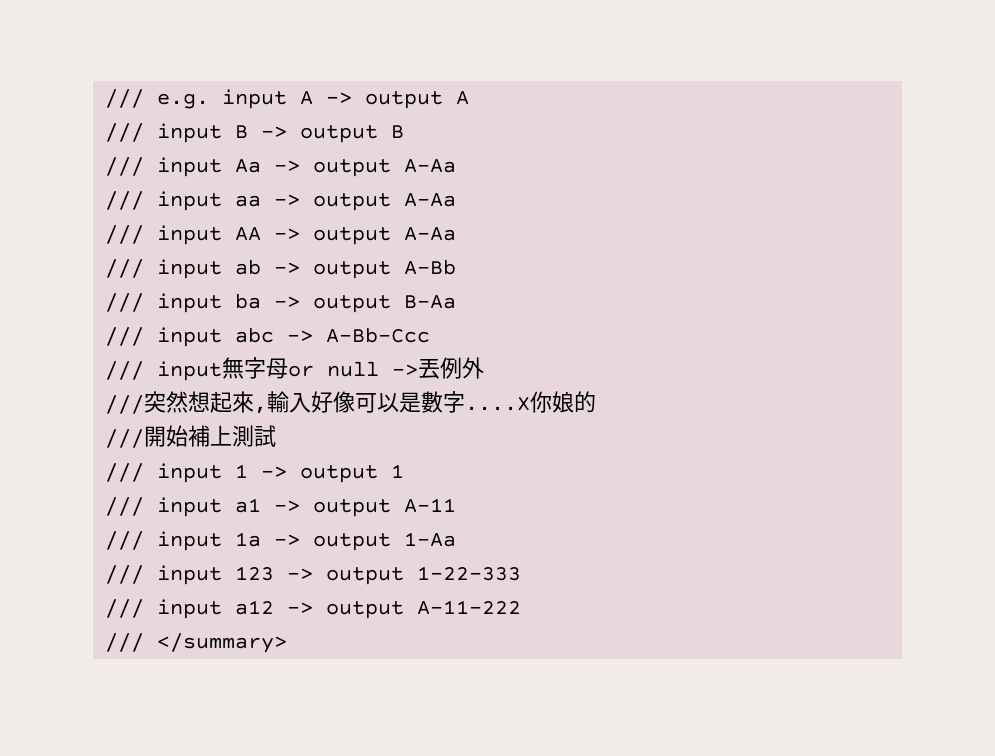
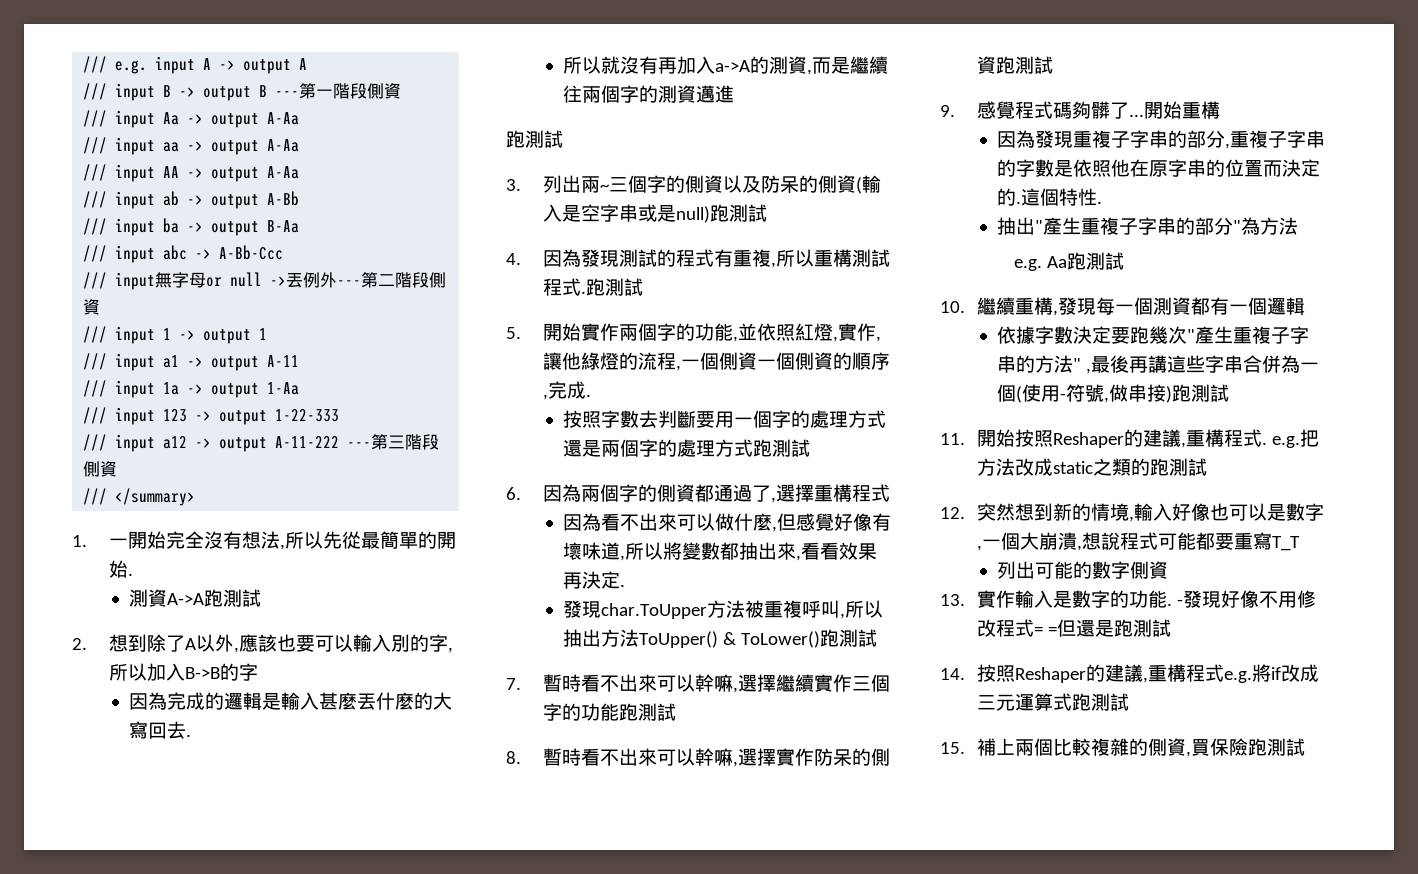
(404, 131) none -> [275,83,402,99] ---第一階段側資
[105,391,596,414] [105,425,276,448] // ///突然想起來,輸入好像可以是數字....X你娘的 // ///開始補上測試 -> [337,272,447,288] [83,299,101,315] ---第二階段側資
[105,633,287,653] // /// </summary> -> [347,434,440,450] [83,461,118,477] [83,488,196,506] [72,531,456,550] [108,560,133,578] [129,589,262,607] [72,634,453,653] [108,663,258,681] [129,692,453,711] [129,721,192,739] [563,56,889,75] [563,85,735,103] [506,130,563,148] [506,175,881,194] [542,204,767,223] [506,249,890,268] [542,278,643,296] [506,323,881,342] [542,352,890,371] [542,381,591,400] [563,410,887,428] [563,439,811,457] [506,484,890,503] [563,513,892,532] [563,542,878,561] [563,571,626,589] [563,600,884,619] [563,629,878,648] [506,674,890,693] [542,703,676,721] [506,748,890,767] [976,56,1053,74] [940,101,1220,119] [997,130,1326,149] [997,159,1321,177] [997,188,1103,206] [997,217,1299,235] [1013,252,1124,271] [940,297,1305,316] [997,326,1310,344] [997,355,1320,374] [997,384,1230,403] [940,429,1319,448] [976,458,1207,476] [940,503,1324,522] [976,532,1300,551] [997,561,1169,579] [940,590,1316,608] [976,619,1171,637] [940,664,1319,683] [976,693,1129,711] [940,738,1305,757] ---第三階段側資 // /// </summary> // 1.一開始完全沒有想法,所以先從最簡單的開始. // 測資A->A跑測試 // 2.想到除了A以外,應該也要可以輸入別的字,所以加入B->B的字 // 因為完成的邏輯是輸入甚麼丟什麼的大寫回去. // 所以就沒有再加入a->A的測資,而是繼續往兩個字的測資邁進 // 跑測試 // 3.列出兩~三個字的側資以及防呆的側資(輸入是空字串或是null)跑測試 // 4.因為發現測試的程式有重複,所以重構測試程式.跑測試 // 5.開始實作兩個字的功能,並依照紅燈,實作,讓他綠燈的流程,一個側資一個側資的順序,完成. // 按照字數去判斷要用一個字的處理方式還是兩個字的處理方式跑測試 // 6.因為兩個字的側資都通過了,選擇重構程式 // 因為看不出來可以做什麼,但感覺好像有壞味道,所以將變數都抽出來,看看效果再決定. // 發現char.ToUpper方法被重複呼叫,所以抽出方法ToUpper() & ToLower()跑測試 // 7.暫時看不出來可以幹嘛,選擇繼續實作三個字的功能跑測試 // 8.暫時看不出來可以幹嘛,選擇實作防呆的側資跑測試 // 9.感覺程式碼夠髒了...開始重構 // 因為發現重複子字串的部分,重複子字串的字數是依照他在原字串的位置而決定的.這個特性. // 抽出"產生重複子字串的部分"為方法 // e.g. Aa跑測試 // 10.繼續重構,發現每一個測資都有一個邏輯 // 依據字數決定要跑幾次"產生重複子字串的方法" ,最後再講這些字串合併為一個(使用-符號,做串接)跑測試 // 11.開始按照Reshaper的建議,重構程式. e.g.把方法改成static之類的跑測試 // 12.突然想到新的情境,輸入好像也可以是數字,一個大崩潰,想說程式可能都要重寫T_T // 列出可能的數字側資 // 13.實作輸入是數字的功能. -發現好像不用修改程式= =但還是跑測試 // 14.按照Reshaper的建議,重構程式e.g.將if改成三元運算式跑測試 // 15.補上兩個比較複雜的側資,買保險跑測試

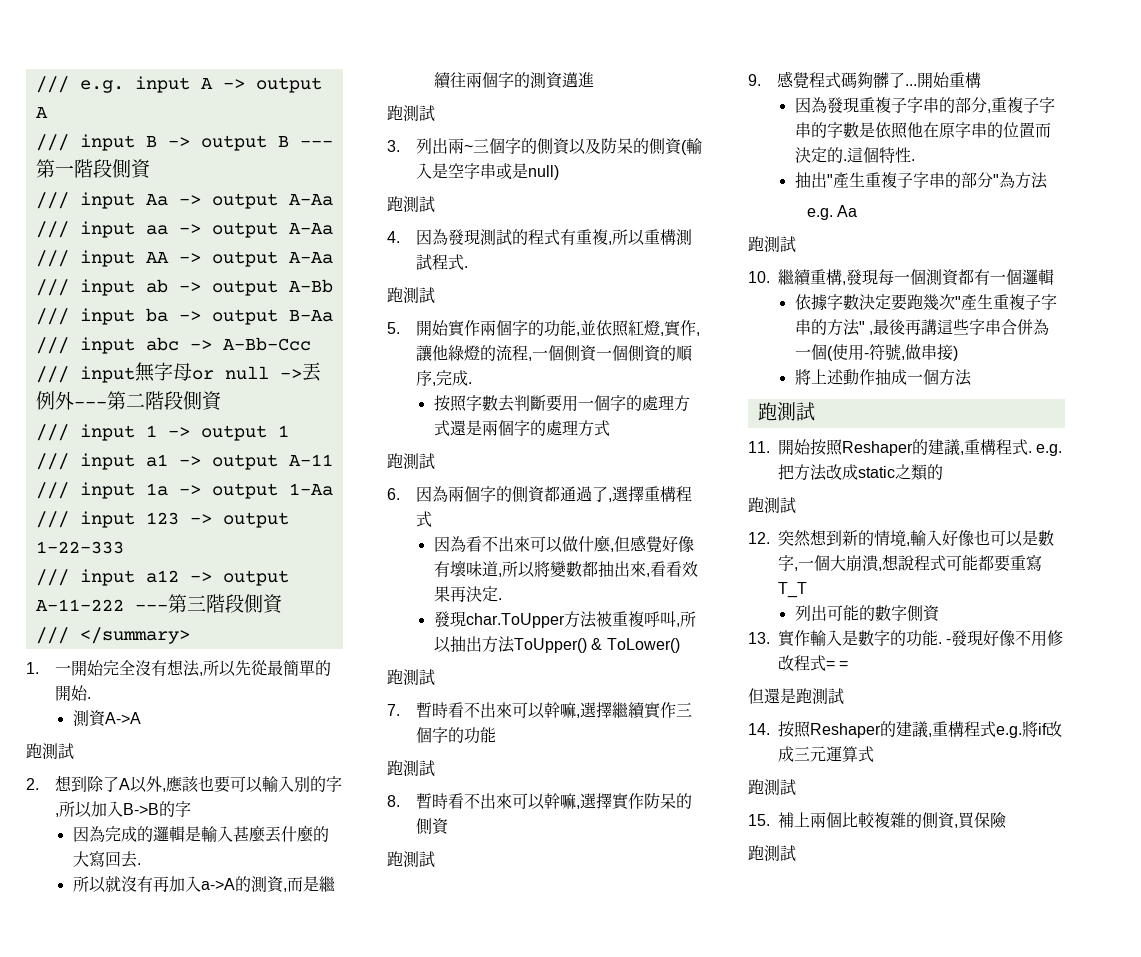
(205, 599) none -> (141, 718) //
(710, 214) none -> (560, 172) //
(586, 292) none -> (469, 267) //
(754, 448) none -> (610, 428) //
(821, 639) none -> (680, 645) //
(619, 712) none -> (497, 735) //
(996, 65) none -> (450, 826) //
(1067, 262) none -> (857, 211) //
(1173, 394) none -> [794,369,972,386] // 將上述動作抽成一個方法 //
(1150, 467) none -> (943, 472) //
(1057, 630) none -> (849, 665) //
(1072, 702) none -> (874, 754) //
(1248, 747) none -> (1006, 820) //

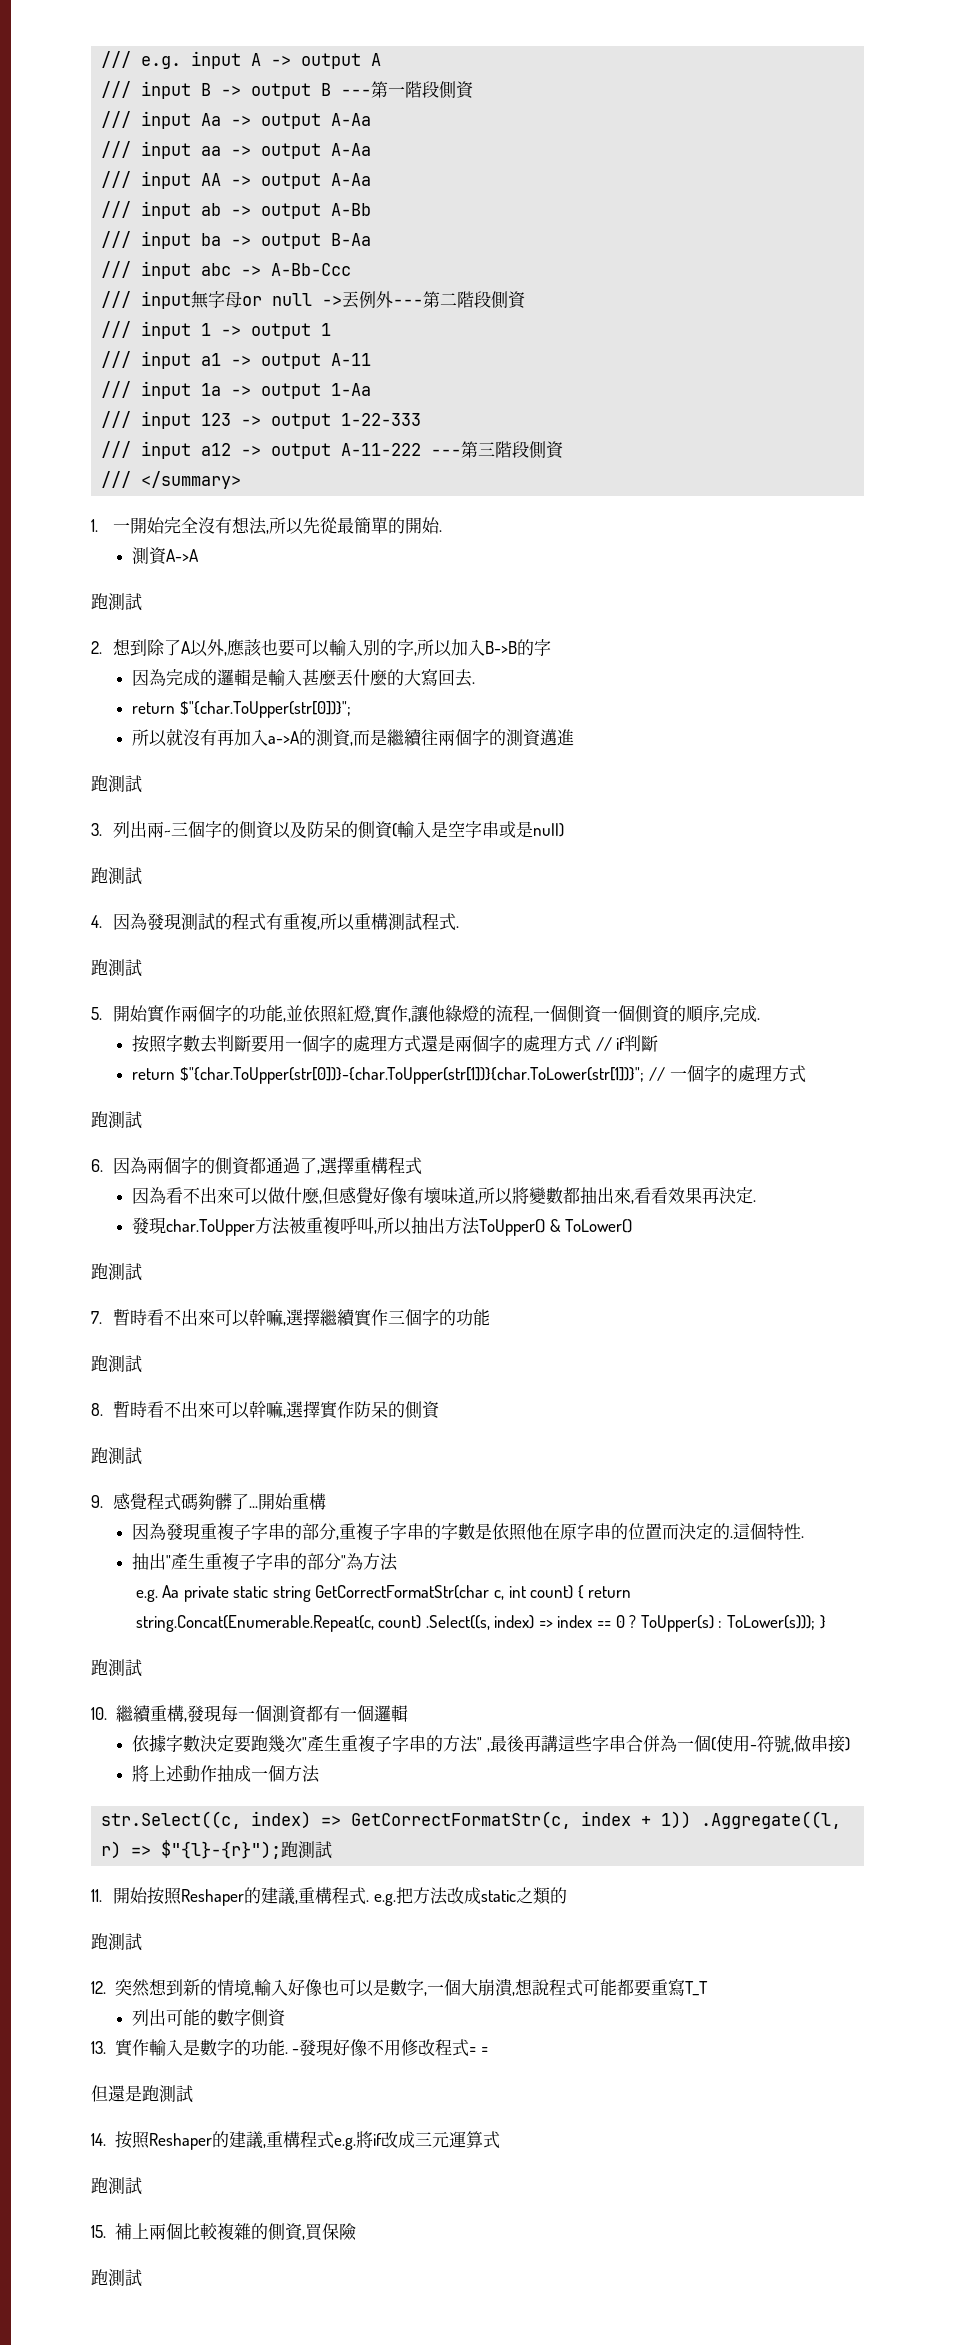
(141, 864) none -> [131,701,351,718] // return $"{char.ToUpper(str[0])}";
(610, 428) none -> [595,1035,659,1052] [131,1065,806,1084] // if判斷 // return $"{char.ToUpper(str[0])}-{char.ToUpper(str[1])}{char.ToLower(str[1])}"; // 一個字的處理方式
(857, 211) none -> [183,1585,632,1602] [135,1615,826,1632] private static string GetCorrectFormatStr(char c, int count) { return string.Concat(Enumerable.Repeat(c, count) .Select((s, index) => index == 0 ? ToUpper(s) : ToLower(s))); }
(972, 377) none -> [101,1811,842,1829] [101,1840,282,1859] str.Select((c, index) => GetCorrectFormatStr(c, index + 1)) .Aggregate((l, r) => $"{l}-{r}");

